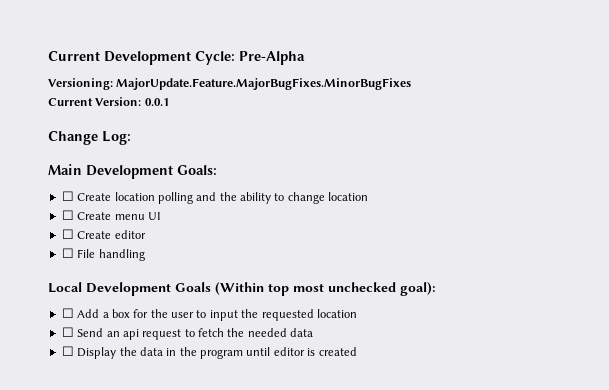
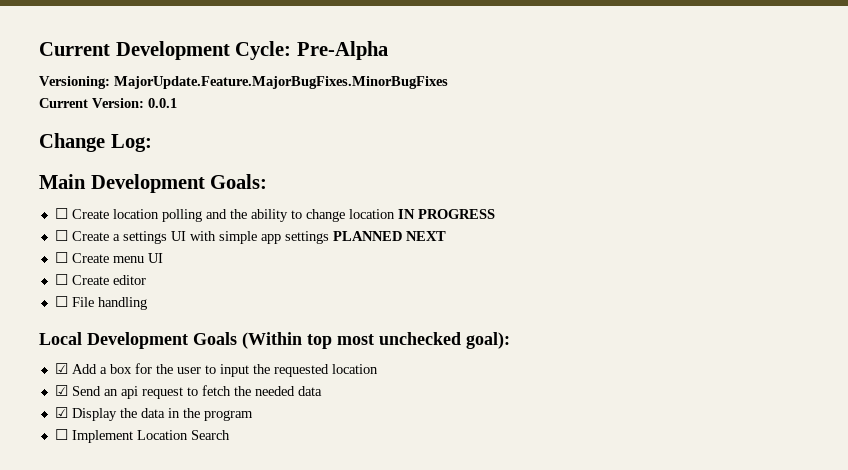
(369, 196) none -> [397,209,495,219] [54,230,446,244] IN PROGRESS // ☐ Create a settings UI with simple app settings PLANNED NEXT
[61,308,74,318] ☐ -> [54,363,68,374] ☑
[61,327,74,337] ☐ -> [54,385,68,396] ☑
[61,346,74,356] ☐ -> [54,407,68,418] ☑
[246,347,357,356] until editor is created -> [54,429,230,443] // ☐ Implement Location Search

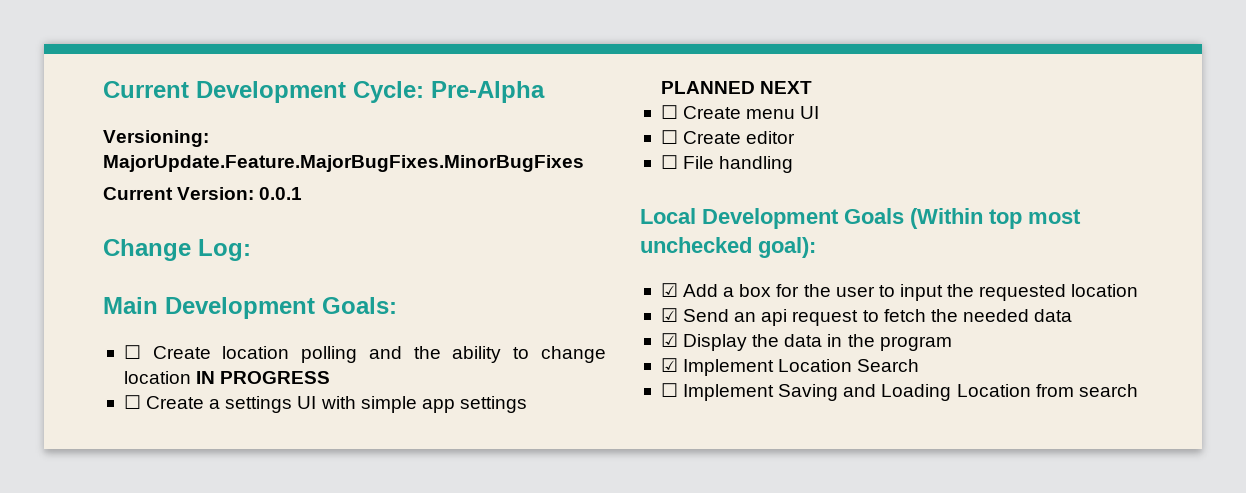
[54,429,68,440] ☐ -> [660,358,678,372] ☑
(230, 435) none -> [660,383,1138,401] // ☐ Implement Saving and Loading Location from search

